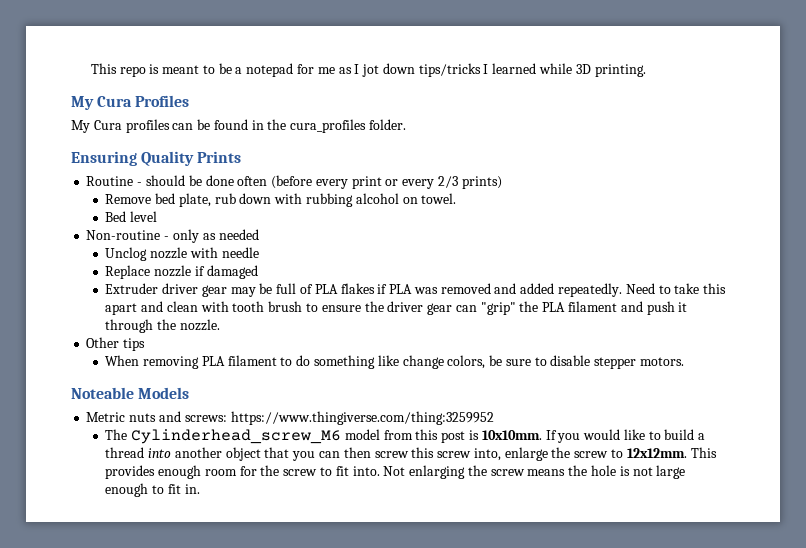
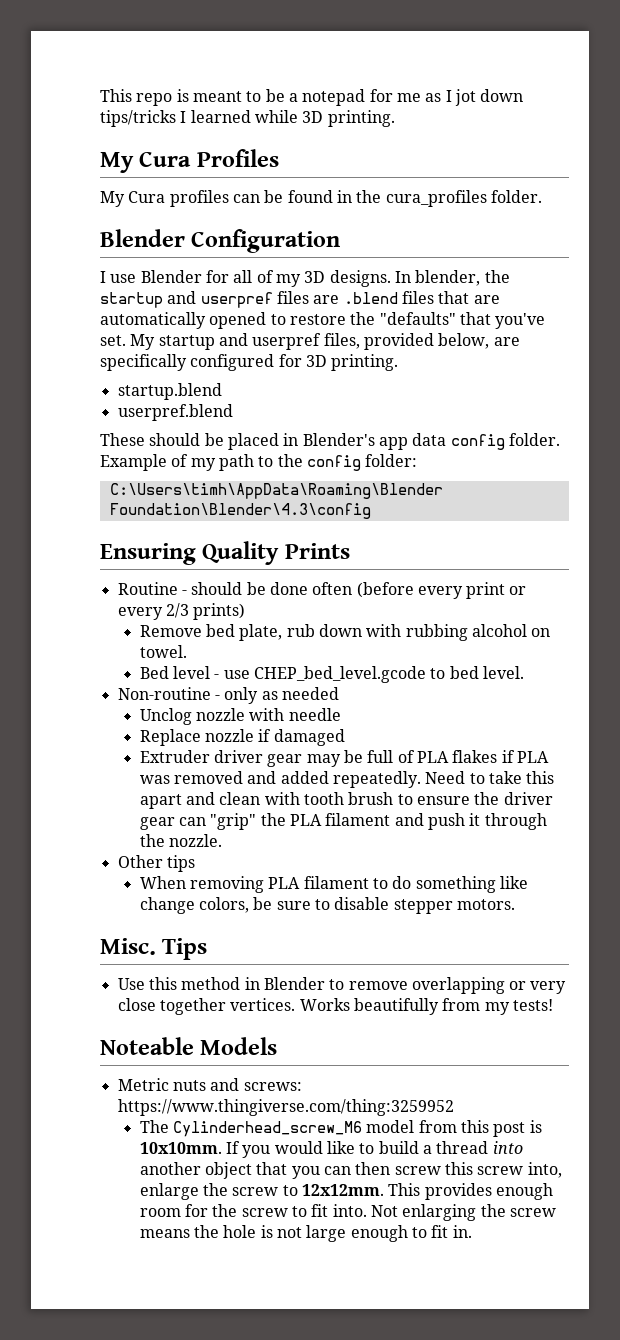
(407, 124) none -> [100,229,341,253] [100,270,510,287] [100,291,500,308] [100,312,546,329] [100,333,520,350] [100,354,399,371] [117,383,222,400] [117,404,233,421] [100,433,560,450] [100,454,418,471] [109,483,443,499] [109,503,371,519] // Blender Configuration // I use Blender for all of my 3D designs. In blender, the startup and userpref files are .blend files that are automatically opened to restore the "defaults" that you've set. My startup and userpref files, provided below, are specifically configured for 3D printing. // startup.blend // userpref.blend // These should be placed in Blender's app data config folder. Example of my path to the config folder: // C:\Users\timh\AppData\Roaming\Blender Foundation\Blender\4.3\config
(158, 216) none -> [214,666,524,683] - use CHEP_bed_level.gcode to bed level.
(684, 361) none -> [100,938,208,960] [117,977,567,994] [117,998,553,1015] // Misc. Tips // Use this method in Blender to remove overlapping or very close together vertices. Works beautifully from my tests!

